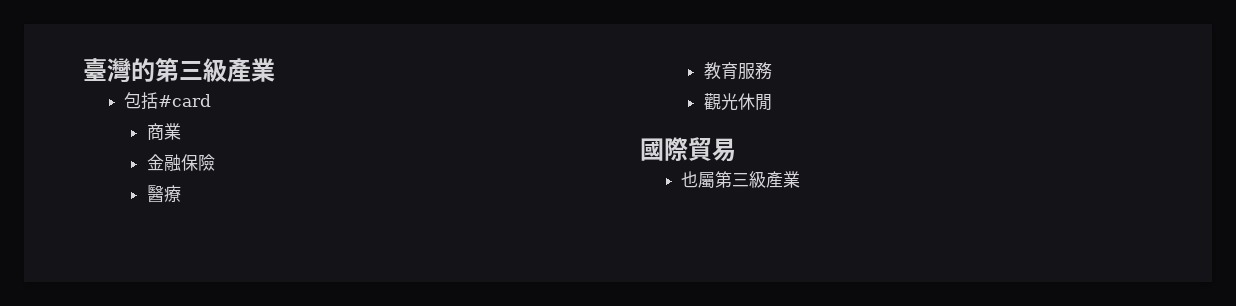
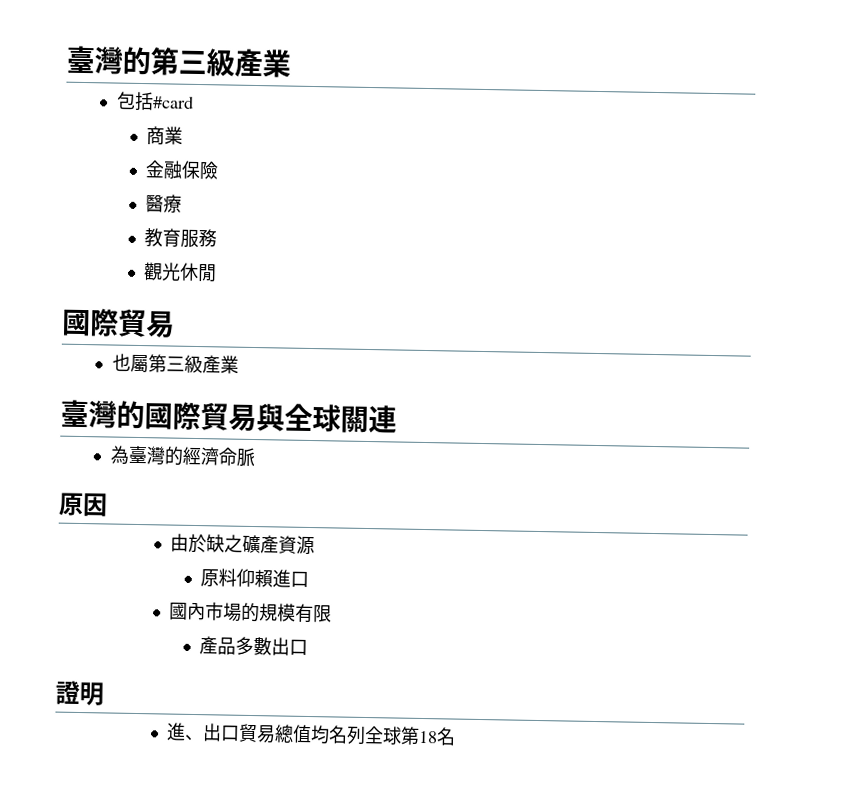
(801, 179) none -> [60,399,397,434] [109,445,256,468] [58,492,108,517] [170,533,316,556] [199,568,309,588] [169,602,333,624] [198,636,308,656] [55,680,104,706] [166,722,457,746] // 臺灣的國際貿易與全球關連 // 為臺灣的經濟命脈 // 原因 // 由於缺之礦產資源 // 原料仰賴進口 // 國內市場的規模有限 // 產品多數出口 // 證明 // 進、出口貿易總值均名列全球第18名

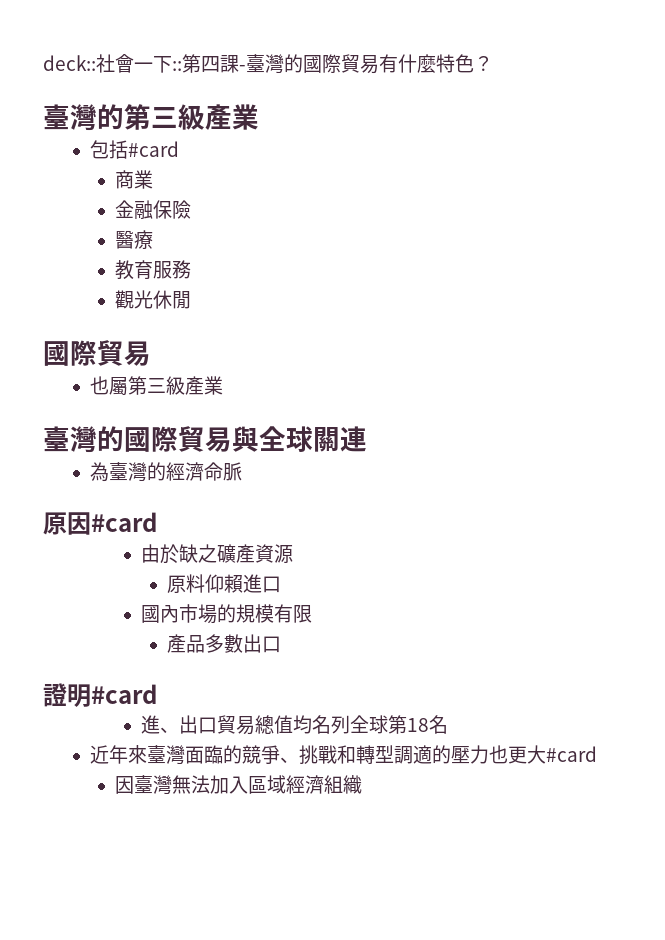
(66, 59) none -> [43,54,493,74] deck::社會一下::第四課-臺灣的國際貿易有什麼特色？ //
(108, 505) none -> [91,512,157,532] #card
(104, 694) none -> [91,684,157,704] #card
(457, 736) none -> [89,745,597,765] [115,775,363,795] // 近年來臺灣面臨的競爭、挑戰和轉型調適的壓力也更大#card // 因臺灣無法加入區域經濟組織

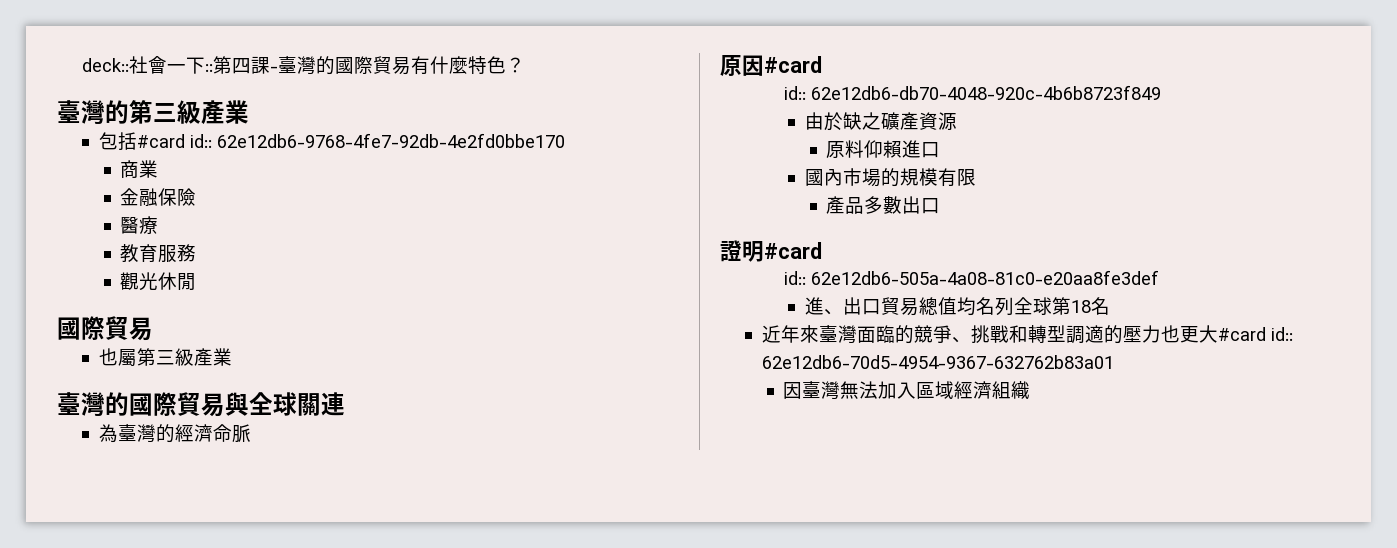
(179, 149) none -> [189,133,565,148] id:: 62e12db6-9768-4fe7-92db-4e2fd0bbe170
(157, 522) none -> [784,85,1162,100] // id:: 62e12db6-db70-4048-920c-4b6b8723f849
(157, 694) none -> [784,270,1160,285] // id:: 62e12db6-505a-4a08-81c0-e20aa8fe3def
(597, 754) none -> [1270,327,1293,341] [761,355,1114,369] id:: 62e12db6-70d5-4954-9367-632762b83a01

